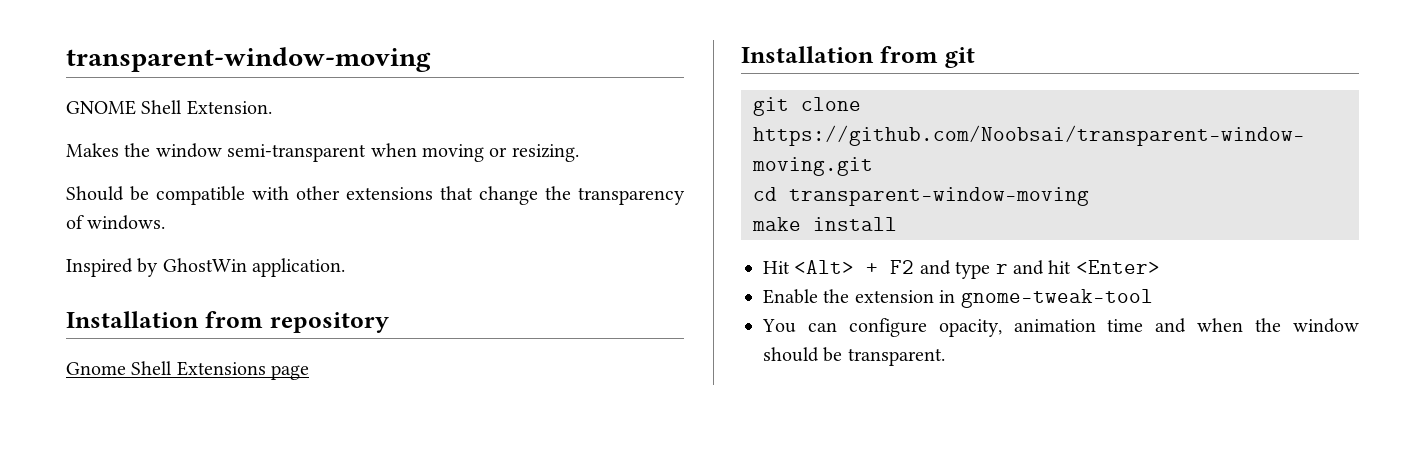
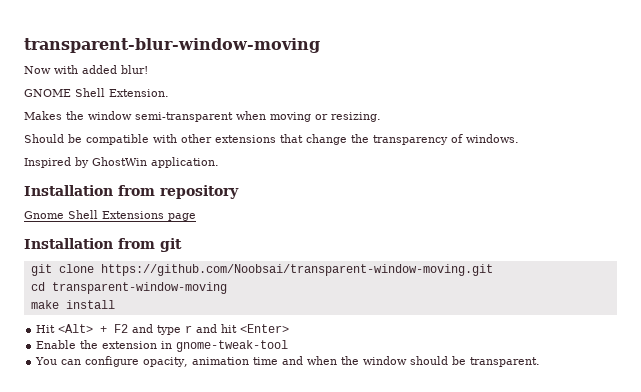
[66,47,431,72] transparent-window-moving -> [24,38,320,53] [24,65,148,74] transparent-blur-window-moving // Now with added blur!

